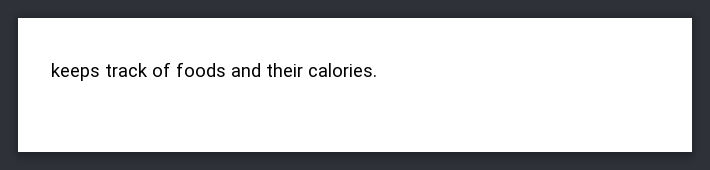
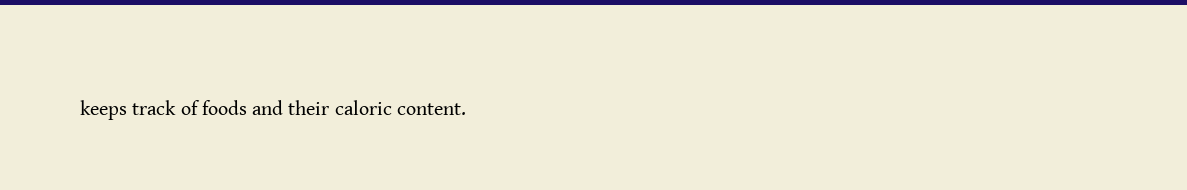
[308,63,377,77] calories. -> [334,100,466,115] caloric content.

